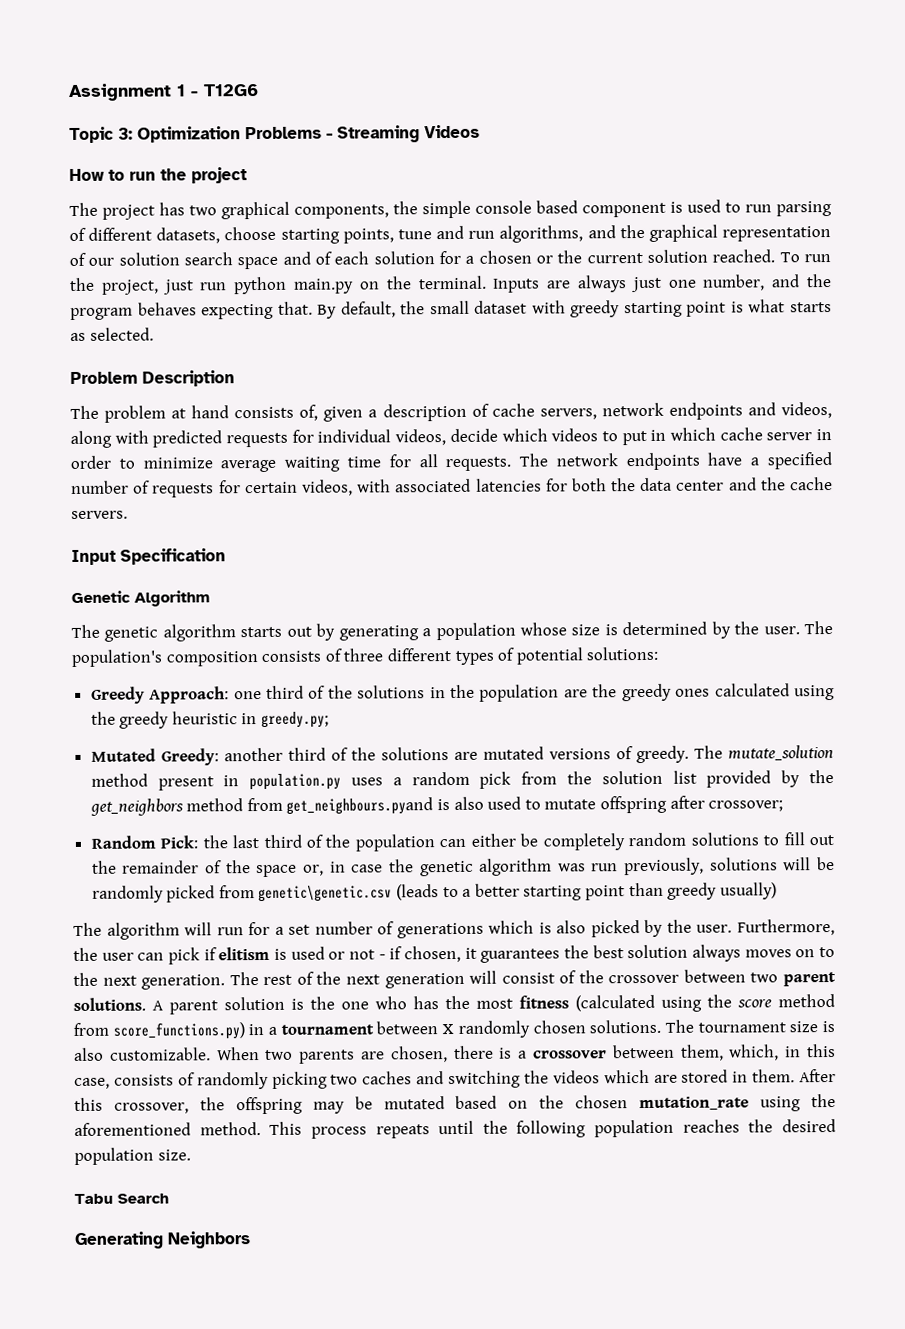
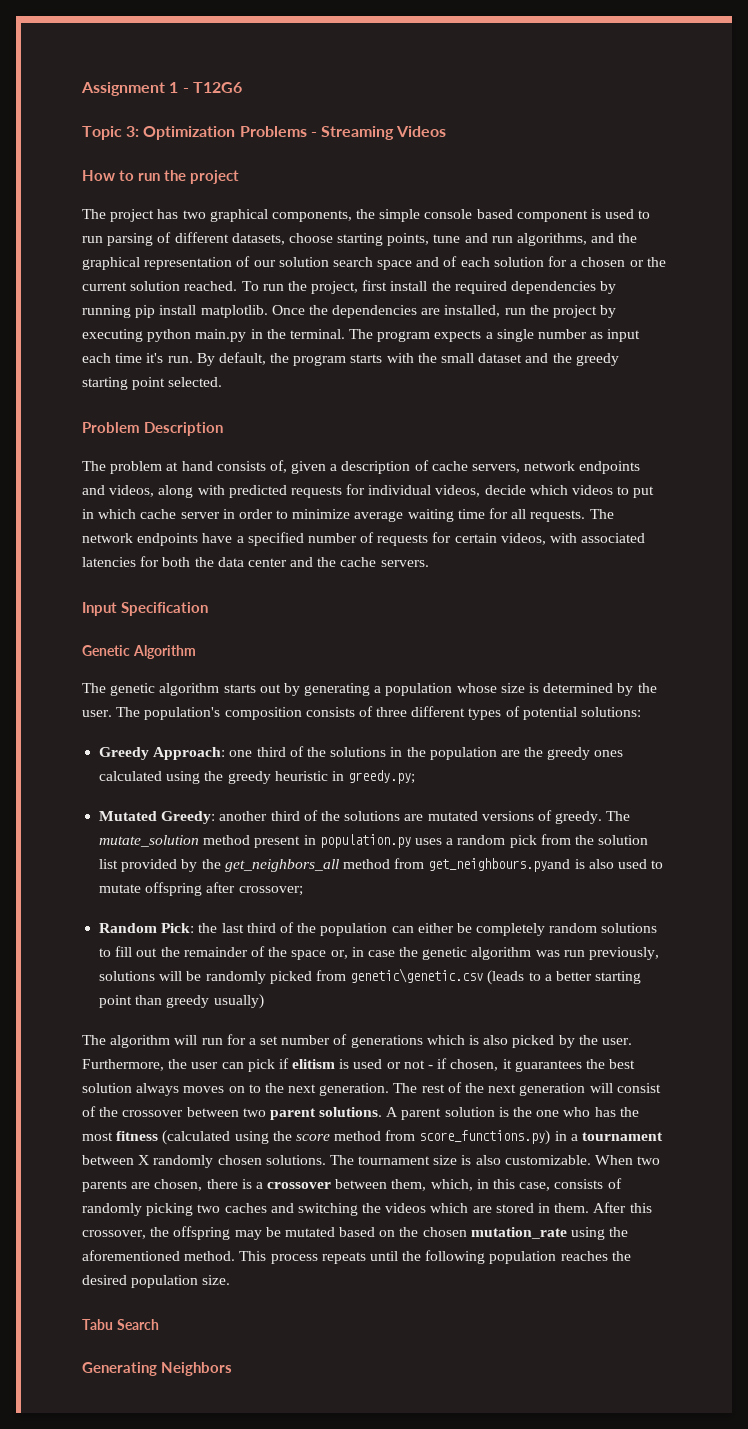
[161,279,228,295] just run -> [362,280,617,294] [82,305,617,318] [82,329,143,342] first install the required dependencies by running pip install matplotlib. Once the dependencies are installed, run the project by executing
[358,281,380,290] on -> [250,329,263,339] in
[492,274,832,293] [70,299,832,320] [70,332,86,341] Inputs are always just one number, and the program behaves expecting that. By default, the small dataset with greedy starting point is what starts as -> [349,329,641,342] [82,352,619,366] [82,377,166,390] The program expects a single number as input each time it's run. By default, the program starts with the small dataset and the greedy starting point
[89,798,184,816] get_neighbors -> [224,859,339,872] get_neighbors_all

